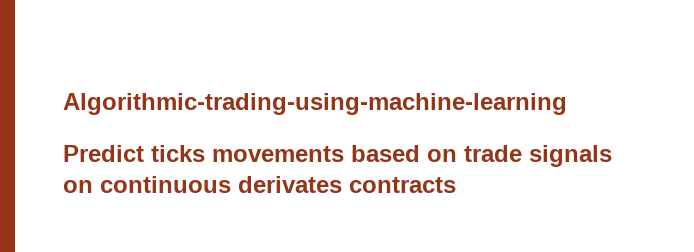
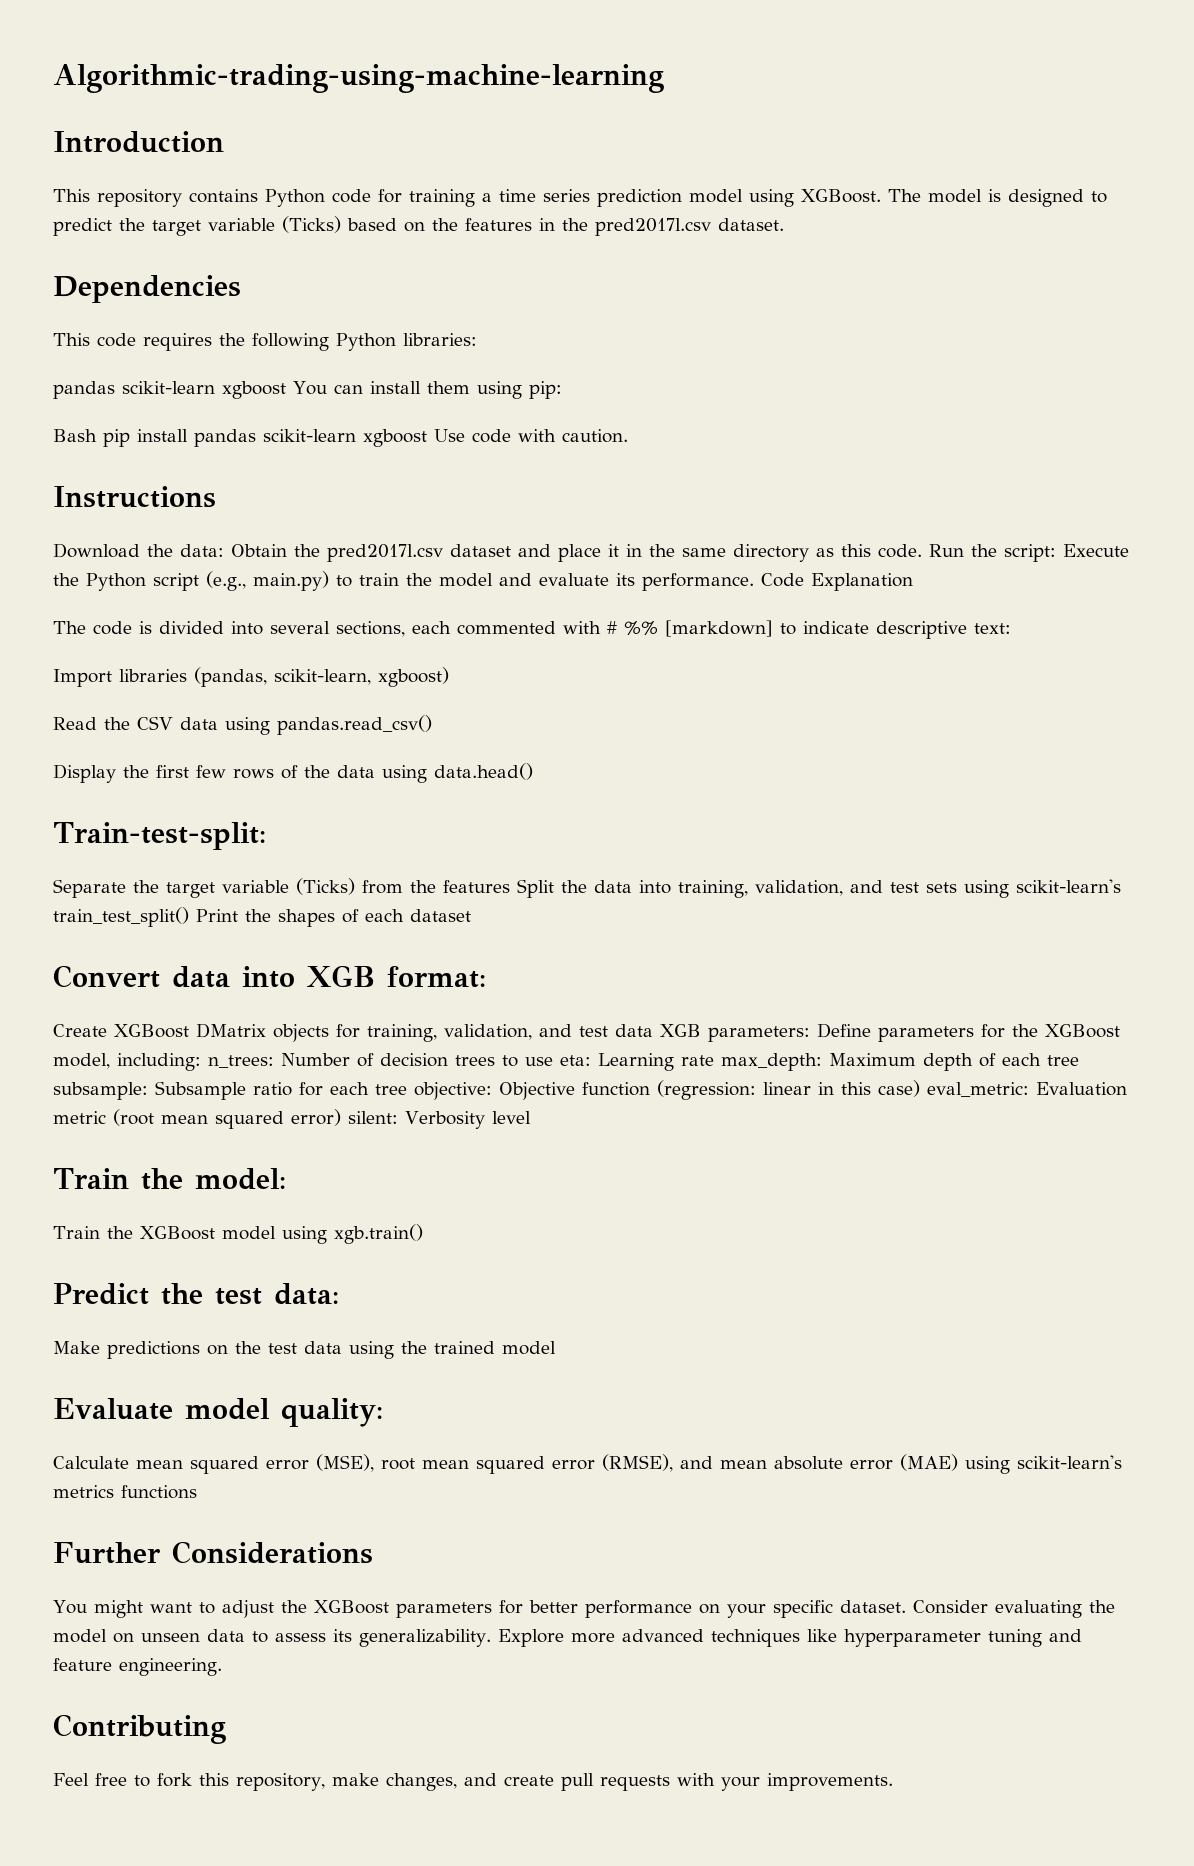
[63,145,612,167] [63,176,456,193] Predict ticks movements based on trade signals on continuous derivates contracts -> [53,131,224,153] [53,189,1107,207] [53,216,784,236] [53,275,241,303] [53,333,477,351] [53,381,562,399] [53,429,628,447] [53,486,216,508] [53,543,1129,562] [53,571,913,591] [53,620,1011,639] [53,667,449,687] [53,715,432,735] [53,763,533,783] [53,822,266,850] [53,878,1121,898] [53,907,471,927] [53,965,486,988] [53,1023,1120,1042] [53,1053,1079,1071] [53,1080,1127,1100] [53,1109,531,1129] [53,1168,286,1190] [53,1224,423,1244] [53,1283,339,1305] [53,1341,556,1359] [53,1398,383,1427] [53,1454,1122,1474] [53,1485,197,1499] [53,1541,373,1564] [53,1600,1115,1618] [53,1629,1082,1647] [53,1658,222,1676] [53,1714,226,1744] [53,1773,893,1791] Introduction // This repository contains Python code for training a time series prediction model using XGBoost. The model is designed to predict the target variable (Ticks) based on the features in the pred2017l.csv dataset. // Dependencies // This code requires the following Python libraries: // pandas scikit-learn xgboost You can install them using pip: // Bash pip install pandas scikit-learn xgboost Use code with caution. // Instructions // Download the data: Obtain the pred2017l.csv dataset and place it in the same directory as this code. Run the script: Execute the Python script (e.g., main.py) to train the model and evaluate its performance. Code Explanation // The code is divided into several sections, each commented with # %% [markdown] to indicate descriptive text: // Import libraries (pandas, scikit-learn, xgboost) // Read the CSV data using pandas.read_csv() // Display the first few rows of the data using data.head() // Train-test-split: // Separate the target variable (Ticks) from the features Split the data into training, validation, and test sets using scikit-learn's train_test_split() Print the shapes of each dataset // Convert data into XGB format: // Create XGBoost DMatrix objects for training, validation, and test data XGB parameters: Define parameters for the XGBoost model, including: n_trees: Number of decision trees to use eta: Learning rate max_depth: Maximum depth of each tree subsample: Subsample ratio for each tree objective: Objective function (regression: linear in this case) eval_metric: Evaluation metric (root mean squared error) silent: Verbosity level // Train the model: // Train the XGBoost model using xgb.train() // Predict the test data: // Make predictions on the test data using the trained model // Evaluate model quality: // Calculate mean squared error (MSE), root mean squared error (RMSE), and mean absolute error (MAE) using scikit-learn's metrics functions // Further Considerations // You might want to adjust the XGBoost parameters for better performance on your specific dataset. Consider evaluating the model on unseen data to assess its generalizability. Explore more advanced techniques like hyperparameter tuning and feature engineering. // Contributing // Feel free to fork this repository, make changes, and create pull requests with your improvements.

